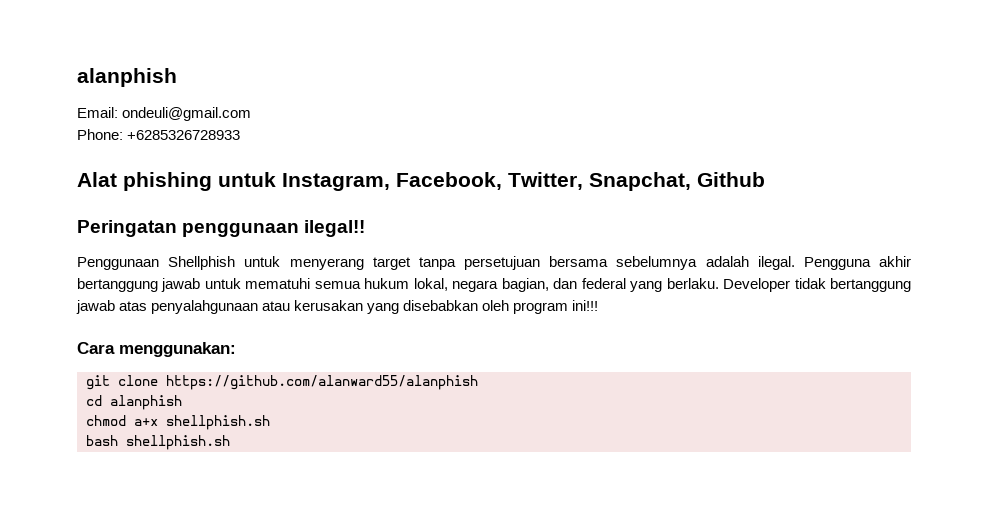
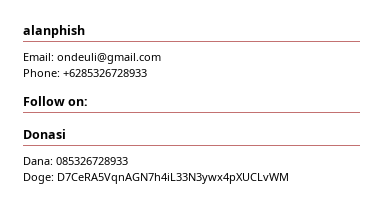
[77,172,765,191] [77,220,366,237] [77,256,911,270] [77,278,911,292] [76,300,599,314] [77,342,236,357] [86,375,478,390] [86,395,182,410] [86,415,270,430] [86,435,230,450] Alat phishing untuk Instagram, Facebook, Twitter, Snapchat, Github // Peringatan penggunaan ilegal!! // Penggunaan Shellphish untuk menyerang target tanpa persetujuan bersama sebelumnya adalah ilegal. Pengguna akhir bertanggung jawab untuk mematuhi semua hukum lokal, negara bagian, dan federal yang berlaku. Developer tidak bertanggung jawab atas penyalahgunaan atau kerusakan yang disebabkan oleh program ini!!! // Cara menggunakan: // git clone https://github.com/alanward55/alanphish // cd alanphish // chmod a+x shellphish.sh // bash shellphish.sh -> [23,96,89,106] [23,129,66,139] [23,157,128,165] [23,173,289,184] Follow on: // Donasi // Dana: 085326728933 // Doge: D7CeRA5VqnAGN7h4iL33N3ywx4pXUCLvWM

